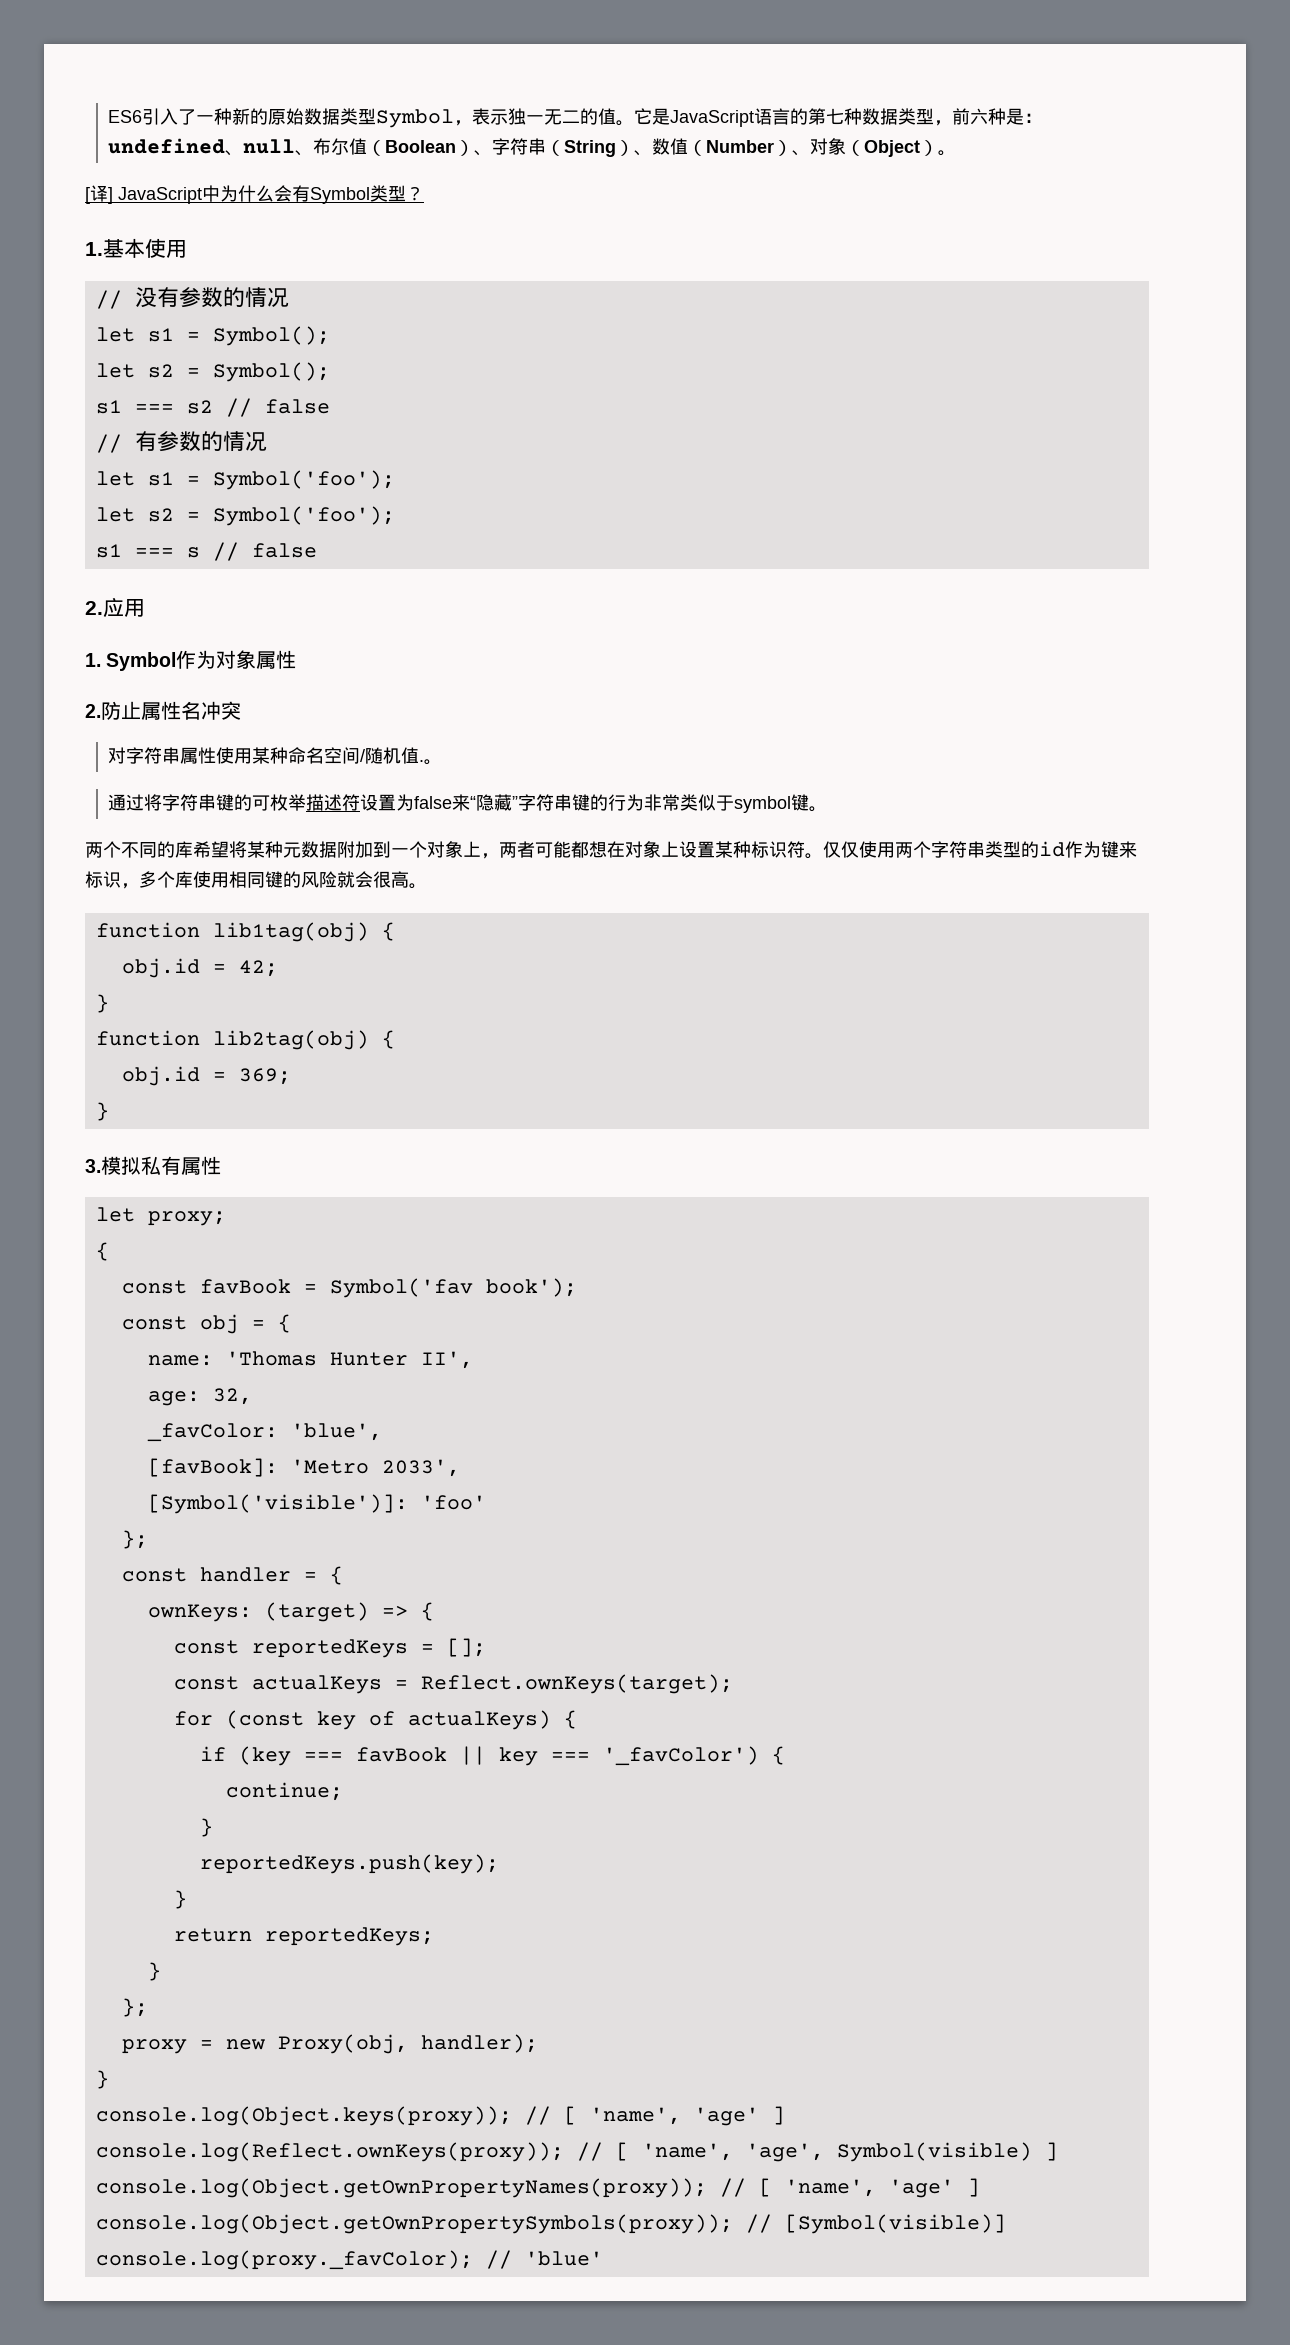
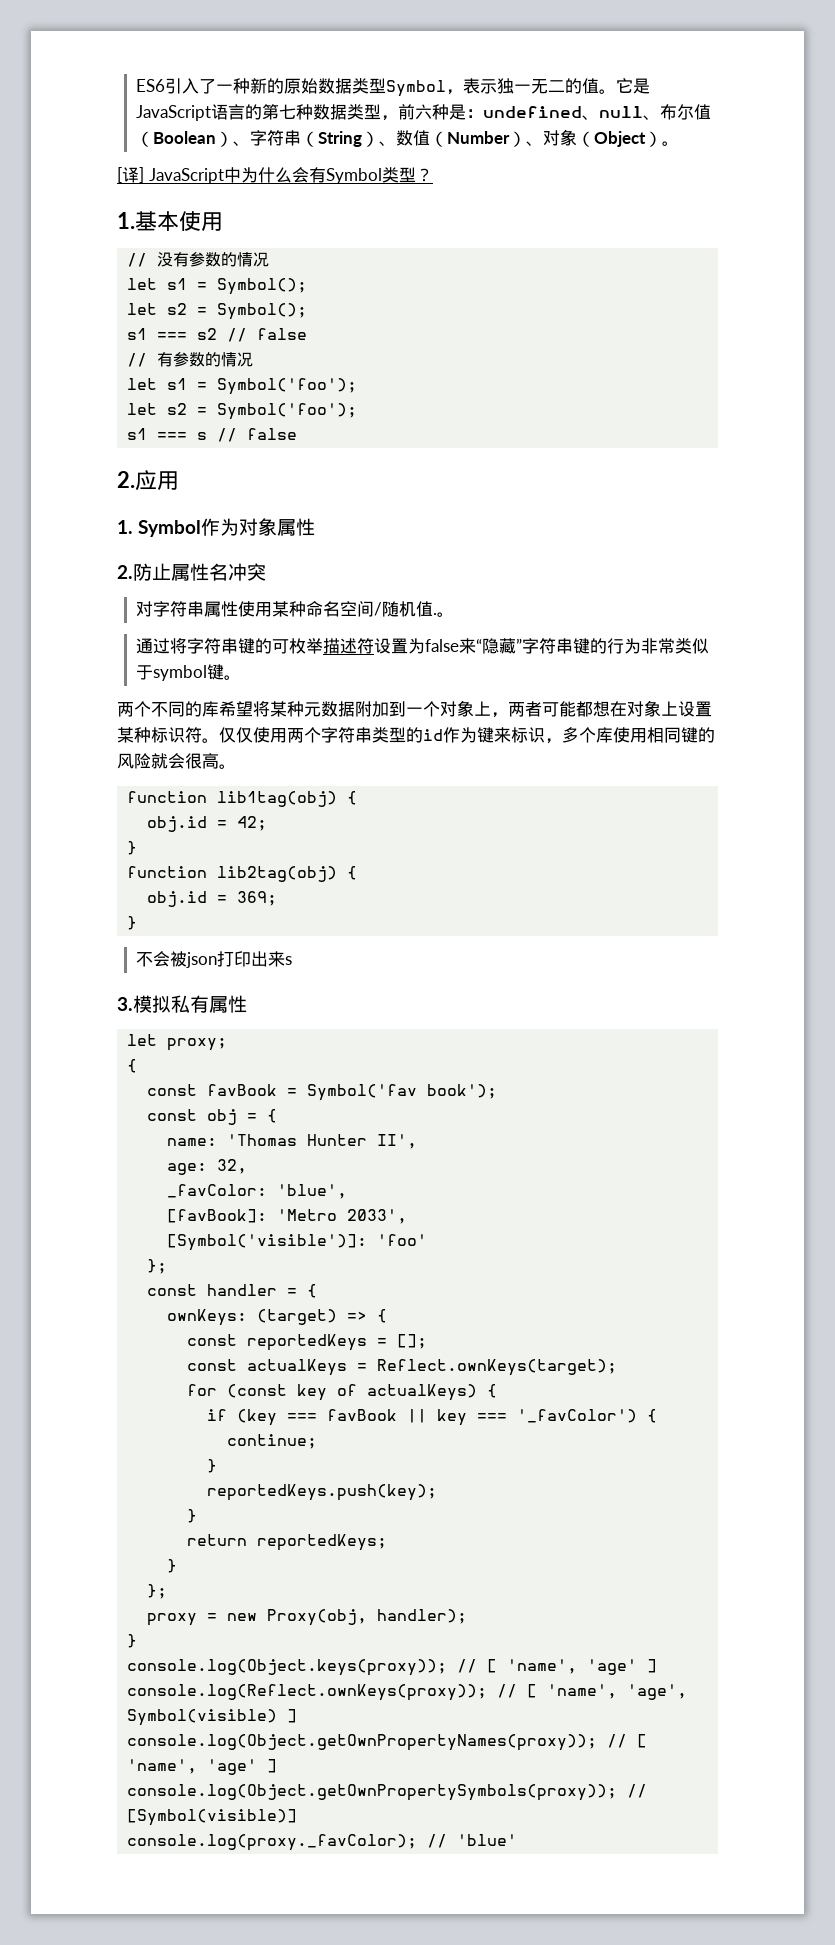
(109, 1111) none -> [136,951,293,968] // 不会被json打印出来s

